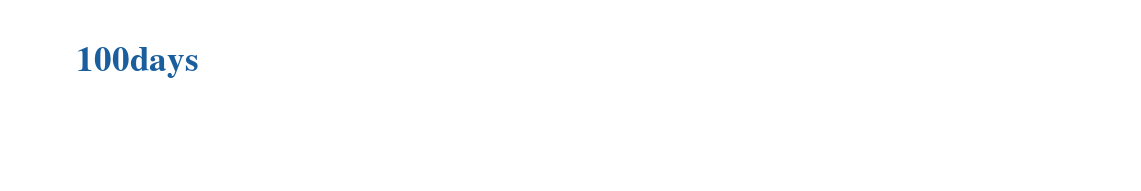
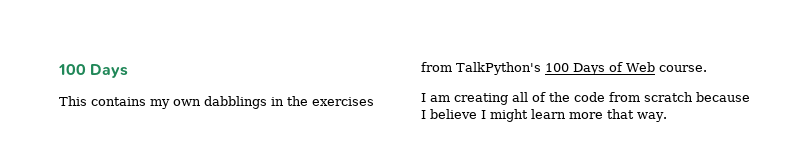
[76,47,199,78] 100days -> [58,64,129,78] [59,96,374,109] [421,62,707,75] [421,92,750,105] [421,109,667,122] 100 Days // This contains my own dabblings in the exercises from TalkPython's 100 Days of Web course. // I am creating all of the code from scratch because I believe I might learn more that way.

